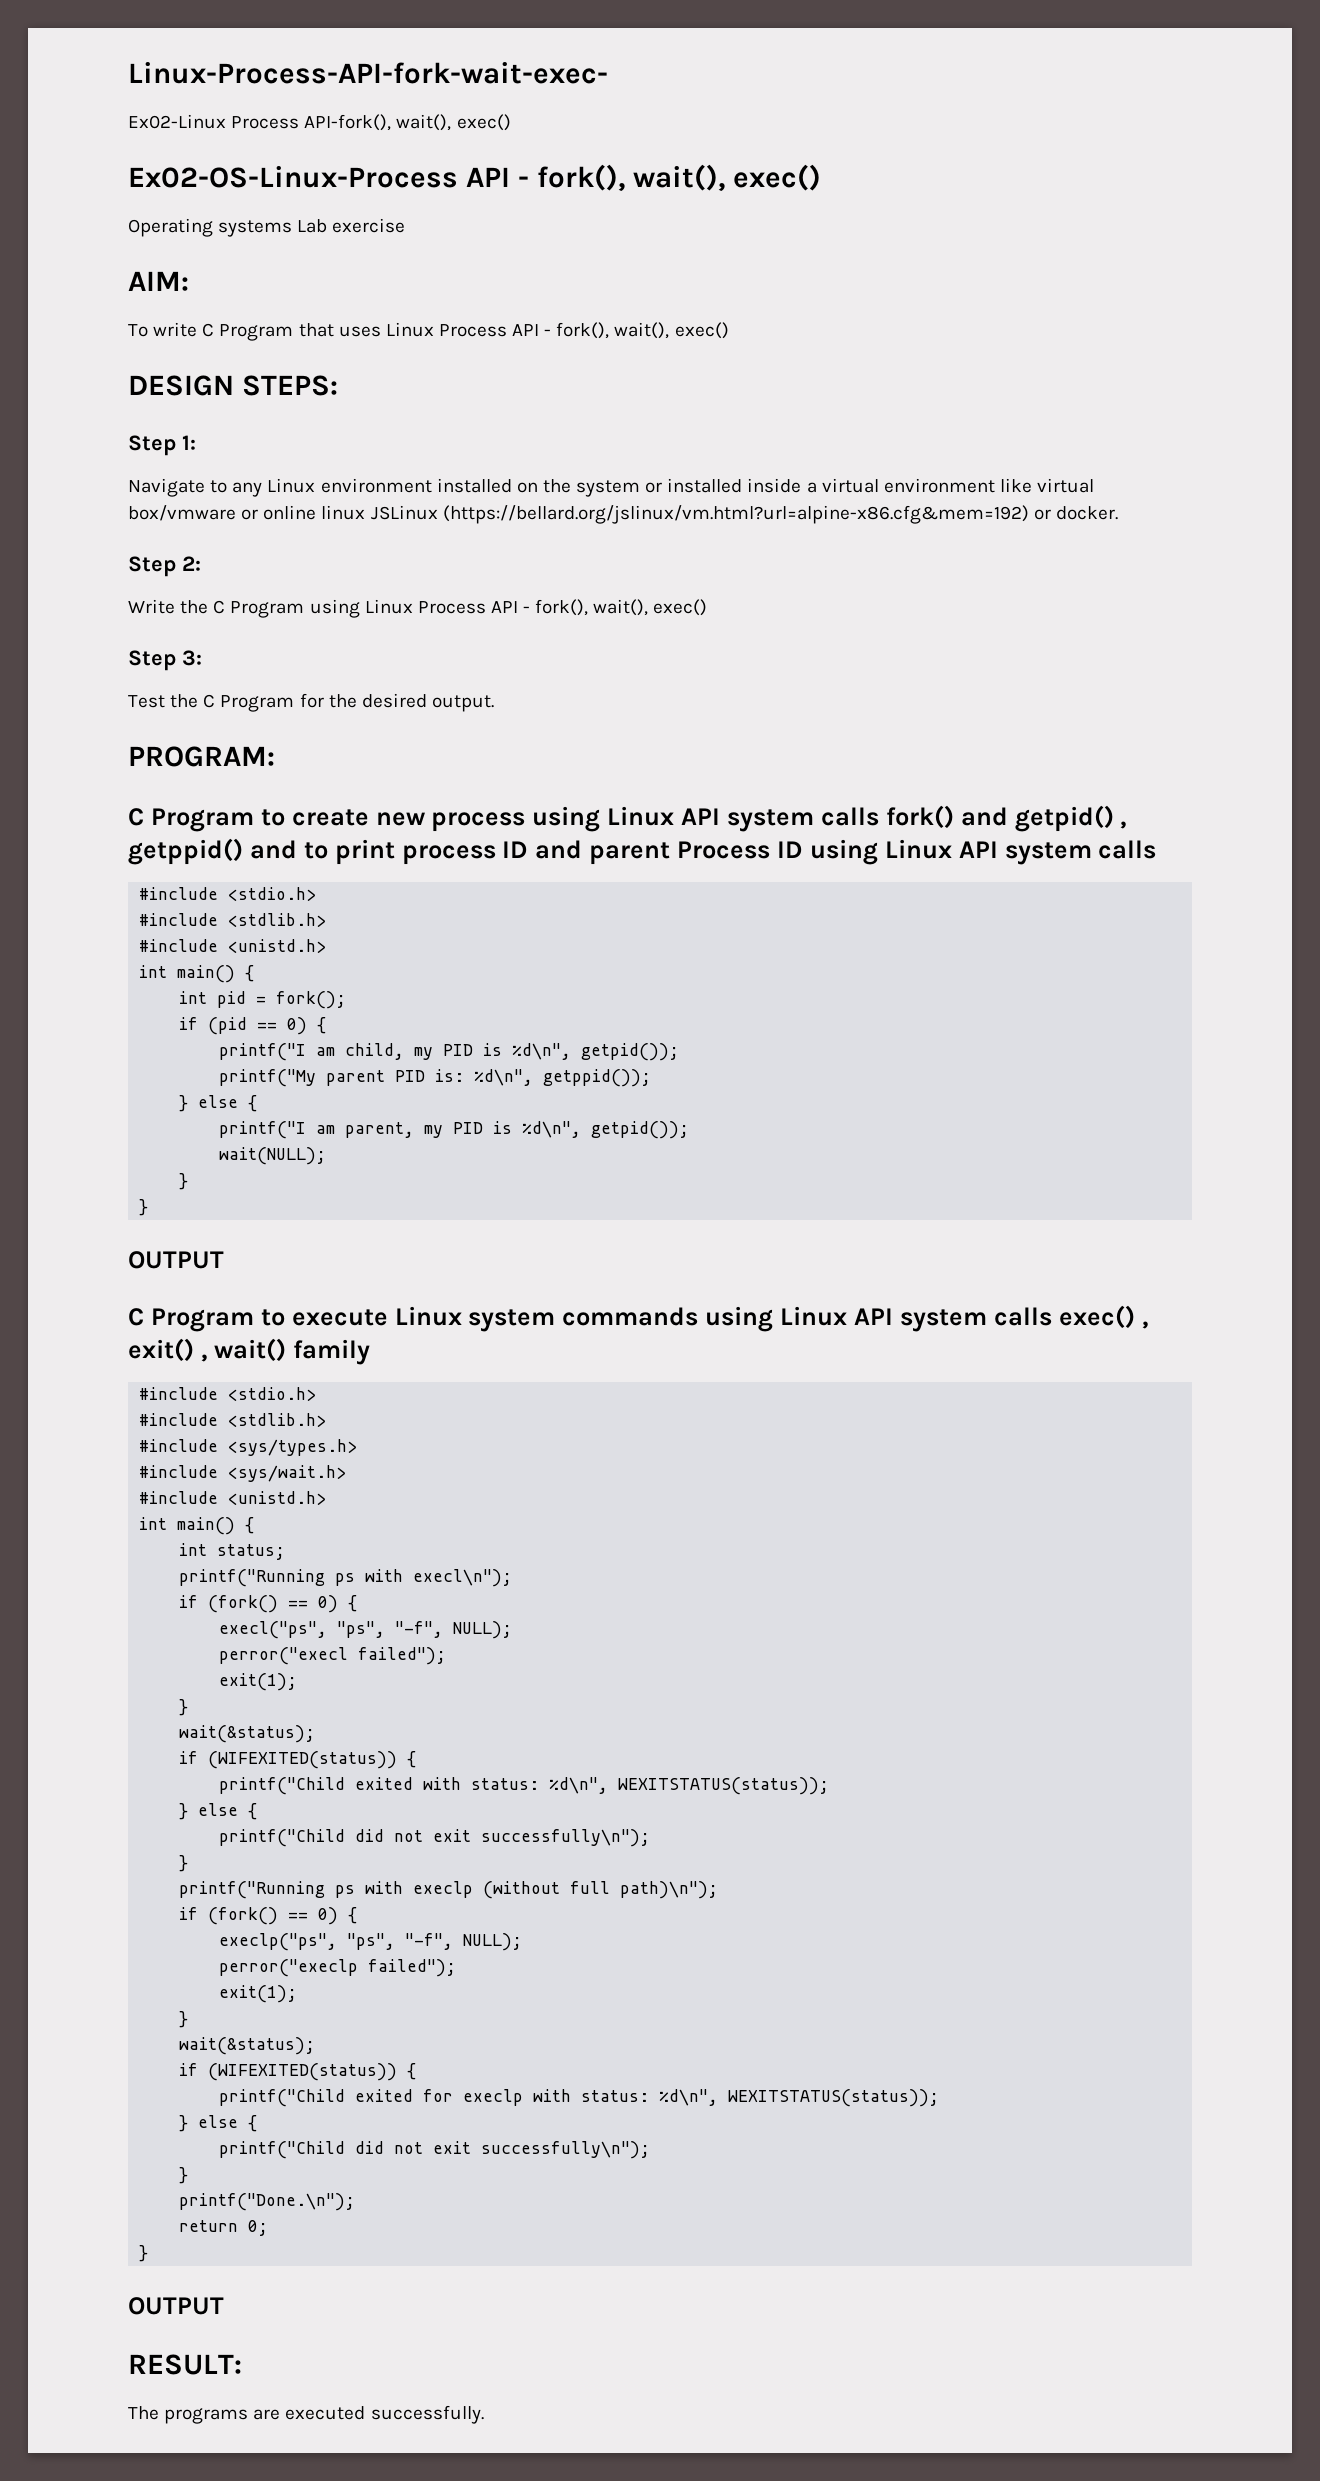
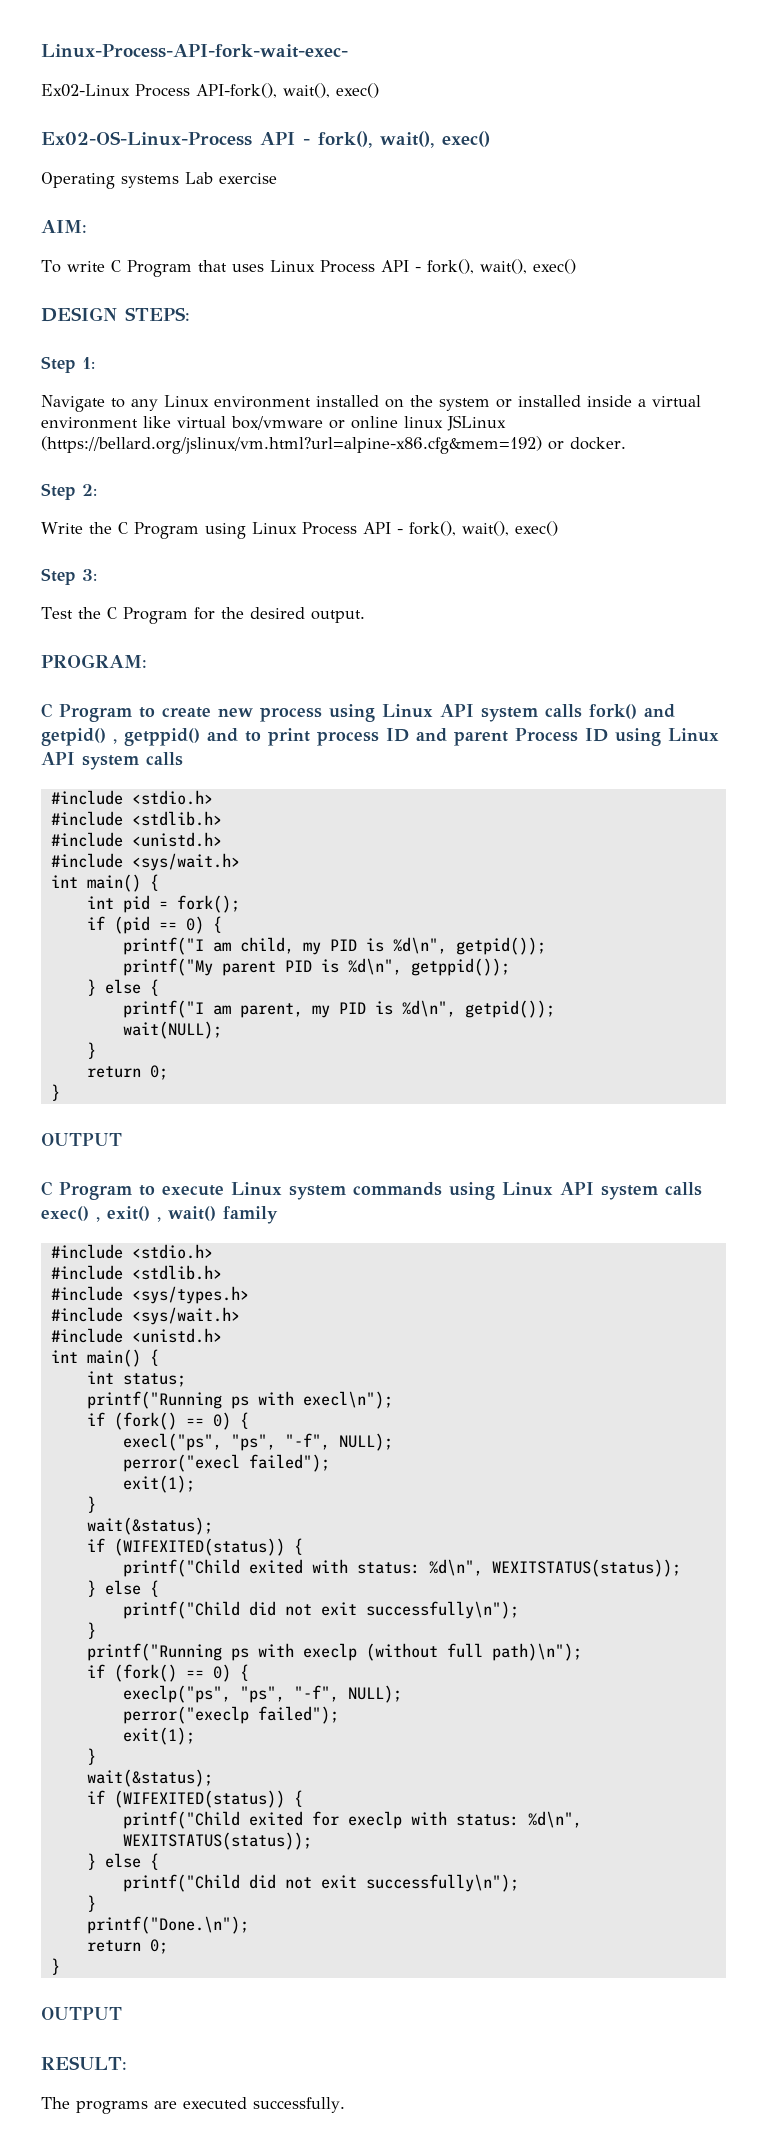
(327, 946) none -> [50,853,240,871] // #include <sys/wait.h>
[435,1069,465,1082] is: -> [320,959,339,973] is
(189, 1181) none -> [86,1065,168,1080] // return 0;

